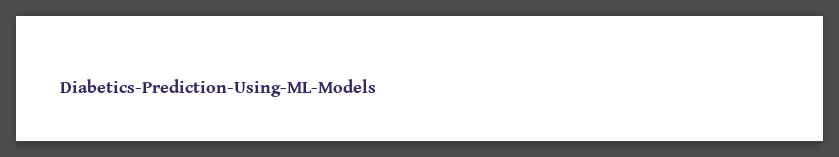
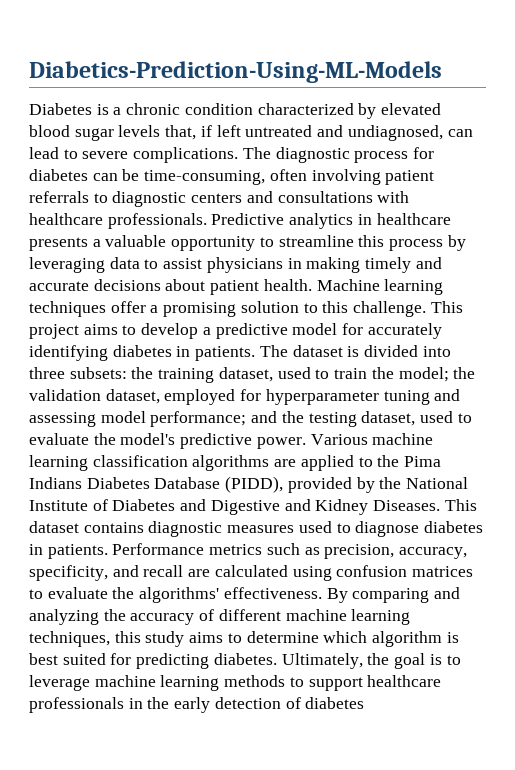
(376, 88) none -> [29,103,442,119] [29,125,473,141] [29,147,435,163] [29,169,435,185] [29,191,410,207] [29,213,451,229] [29,235,466,251] [29,257,442,273] [29,279,444,295] [29,301,463,317] [29,323,442,339] [29,345,451,361] [29,367,476,383] [29,389,461,405] [29,411,472,427] [29,433,434,449] [29,455,442,471] [29,476,469,493] [29,499,477,515] [29,521,484,537] [29,543,468,559] [29,565,474,581] [29,587,461,603] [29,609,411,625] [29,631,459,647] [29,653,461,669] [29,675,442,691] [29,697,365,713] // Diabetes is a chronic condition characterized by elevated blood sugar levels that, if left untreated and undiagnosed, can lead to severe complications. The diagnostic process for diabetes can be time-consuming, often involving patient referrals to diagnostic centers and consultations with healthcare professionals. Predictive analytics in healthcare presents a valuable opportunity to streamline this process by leveraging data to assist physicians in making timely and accurate decisions about patient health. Machine learning techniques offer a promising solution to this challenge. This project aims to develop a predictive model for accurately identifying diabetes in patients. The dataset is divided into three subsets: the training dataset, used to train the model; the validation dataset, employed for hyperparameter tuning and assessing model performance; and the testing dataset, used to evaluate the model's predictive power. Various machine learning classification algorithms are applied to the Pima Indians Diabetes Database (PIDD), provided by the National Institute of Diabetes and Digestive and Kidney Diseases. This dataset contains diagnostic measures used to diagnose diabetes in patients. Performance metrics such as precision, accuracy, specificity, and recall are calculated using confusion matrices to evaluate the algorithms' effectiveness. By comparing and analyzing the accuracy of different machine learning techniques, this study aims to determine which algorithm is best suited for predicting diabetes. Ultimately, the goal is to leverage machine learning methods to support healthcare professionals in the early detection of diabetes

